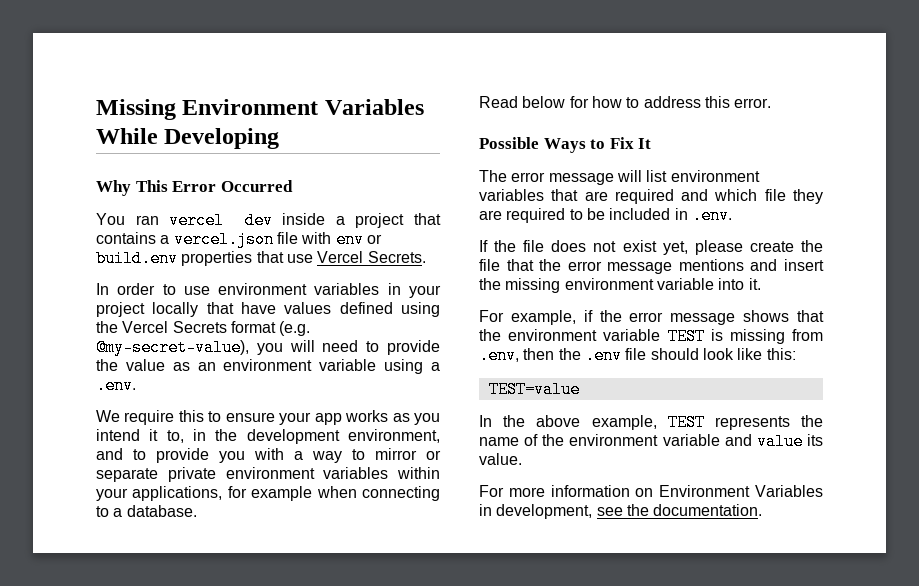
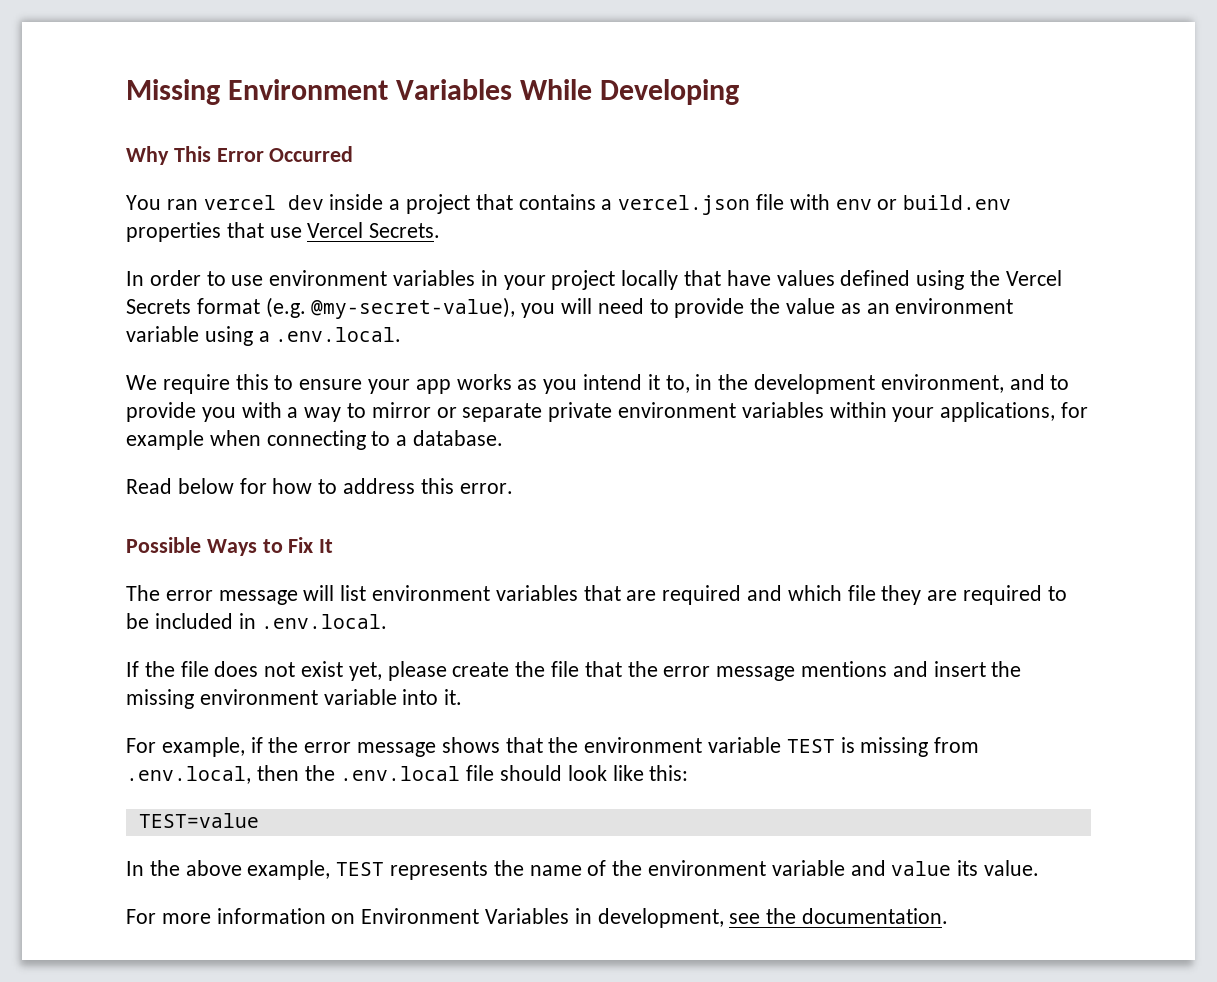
[96,377,136,394] .env. -> [275,327,402,342] .env.local.
[691,207,732,224] .env. -> [261,614,388,629] .env.local.
[479,347,519,364] .env, -> [126,766,251,784] .env.local,
[584,347,622,364] .env -> [340,766,461,781] .env.local

